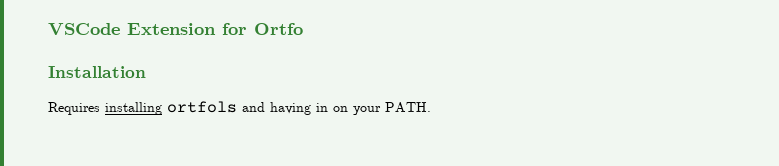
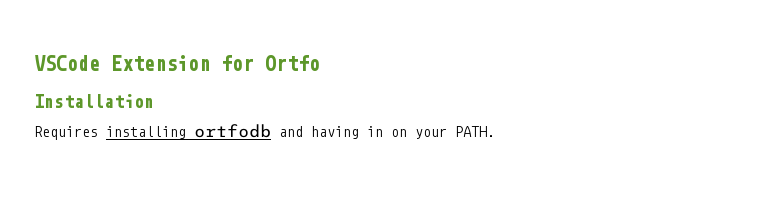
[167,101,237,113] ortfols -> [194,124,271,138] ortfodb

